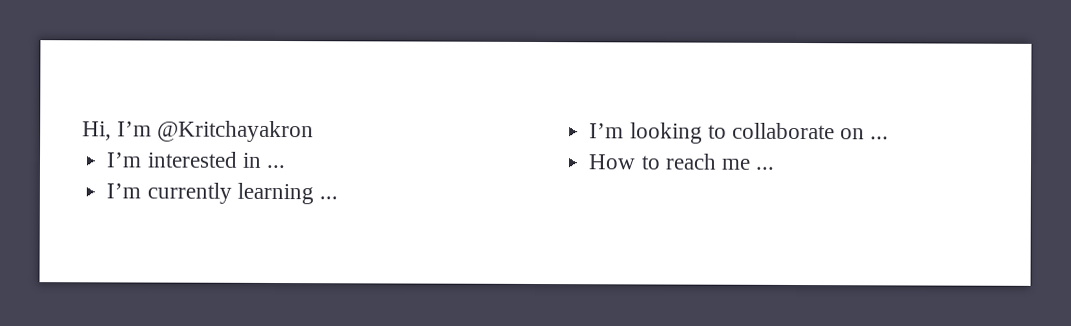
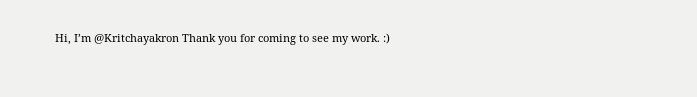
[106,151,285,169] [106,182,338,205] [589,122,890,144] [588,153,775,170] // I’m interested in ... // I’m currently learning ... // I’m looking to collaborate on ... // How to reach me ... -> [182,33,390,45] Thank you for coming to see my work. :)

